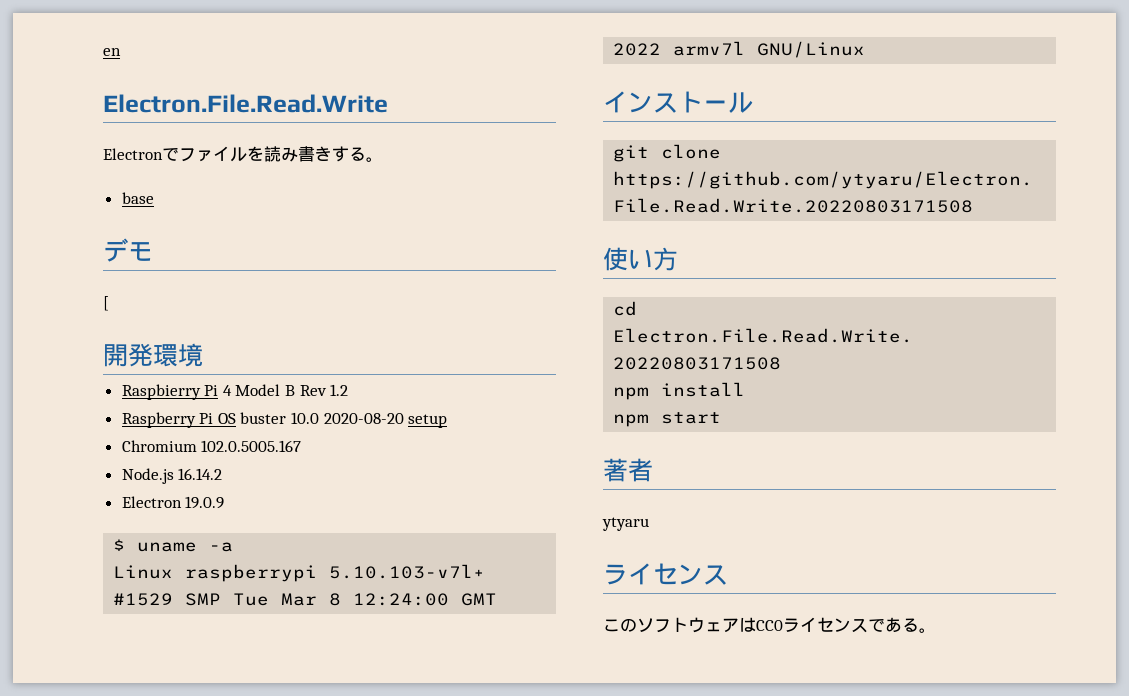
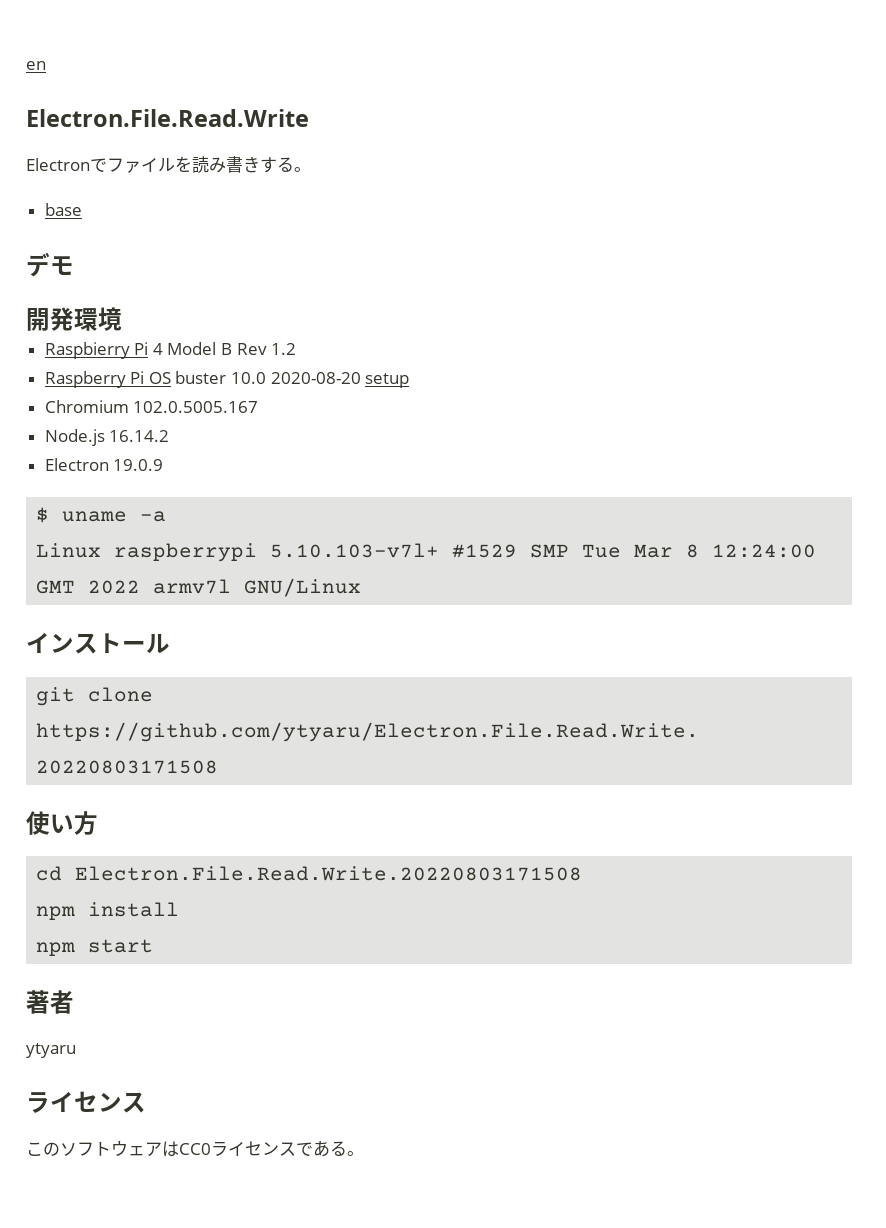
[103,296,109,311] // [ -> (74, 266) none

